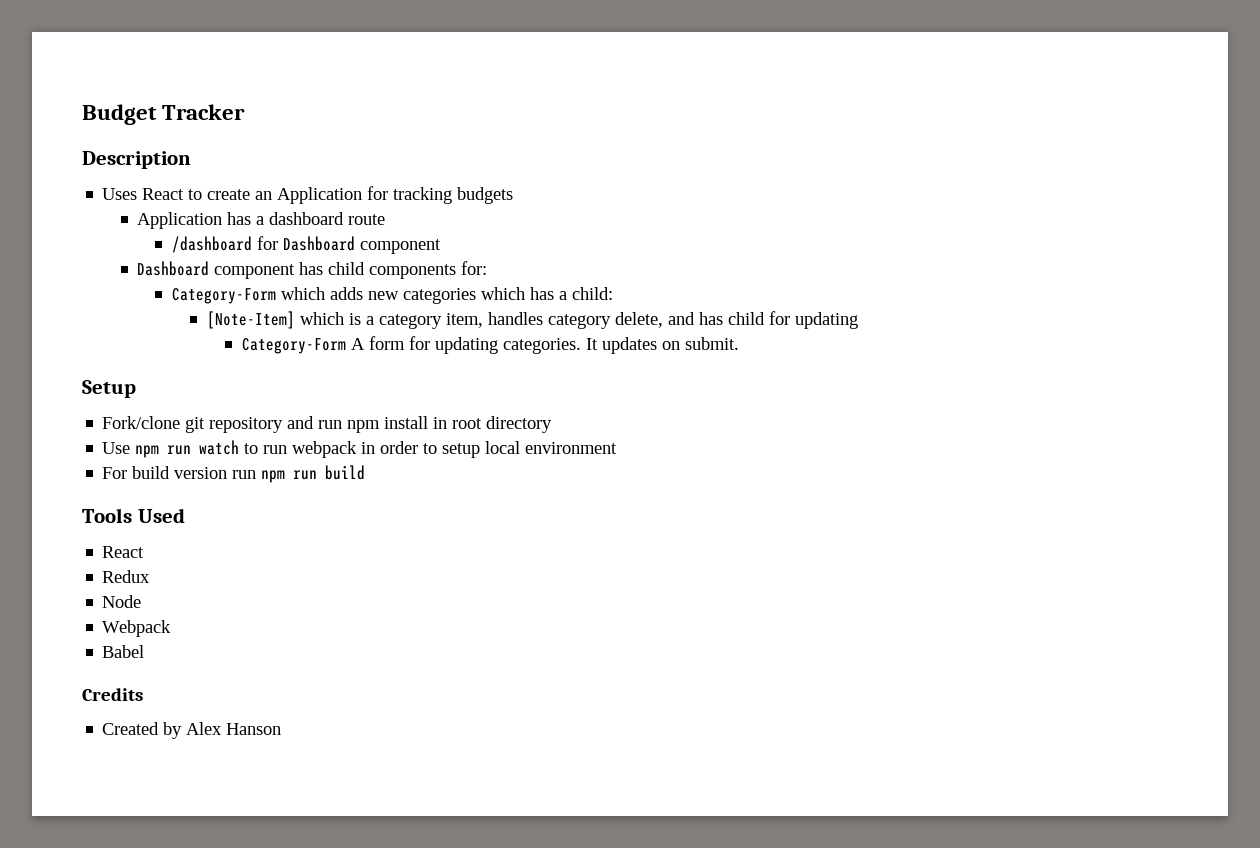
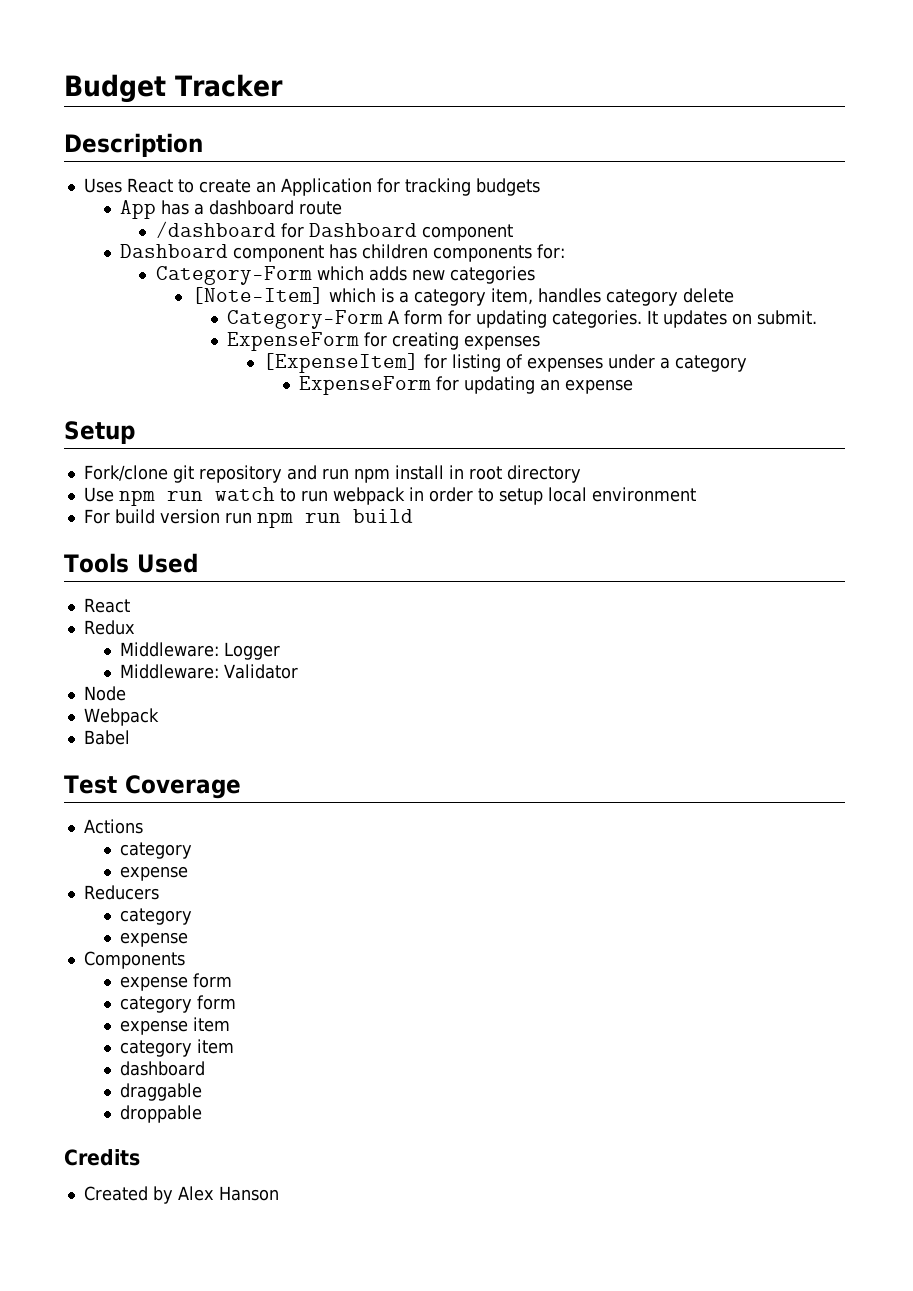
[137,212,223,229] Application -> [119,200,156,219] App
[328,262,366,275] child -> [361,244,428,259] children
[481,287,614,300] which has a child: -> (535, 275) none
[614,311,858,329] delete, and has child for updating -> [682,288,734,303] delete
(739, 343) none -> [227,332,541,351] [263,353,748,373] [299,376,634,395] // ExpenseForm for creating expenses // [ExpenseItem] for listing of expenses under a category // ExpenseForm for updating an expense
(151, 576) none -> [119,642,280,660] [119,664,298,679] // Middleware: Logger // Middleware: Validator
(145, 651) none -> [64,775,241,799] [83,819,143,834] [119,842,192,859] [119,866,188,881] [83,885,159,900] [119,908,192,925] [119,932,188,947] [83,951,185,969] [119,973,232,991] [119,995,236,1013] [119,1017,230,1035] [119,1039,234,1057] [119,1061,205,1076] [119,1083,202,1101] [119,1105,202,1123] // Test Coverage // Actions // category // expense // Reducers // category // expense // Components // expense form // category form // expense item // category item // dashboard // draggable // droppable

